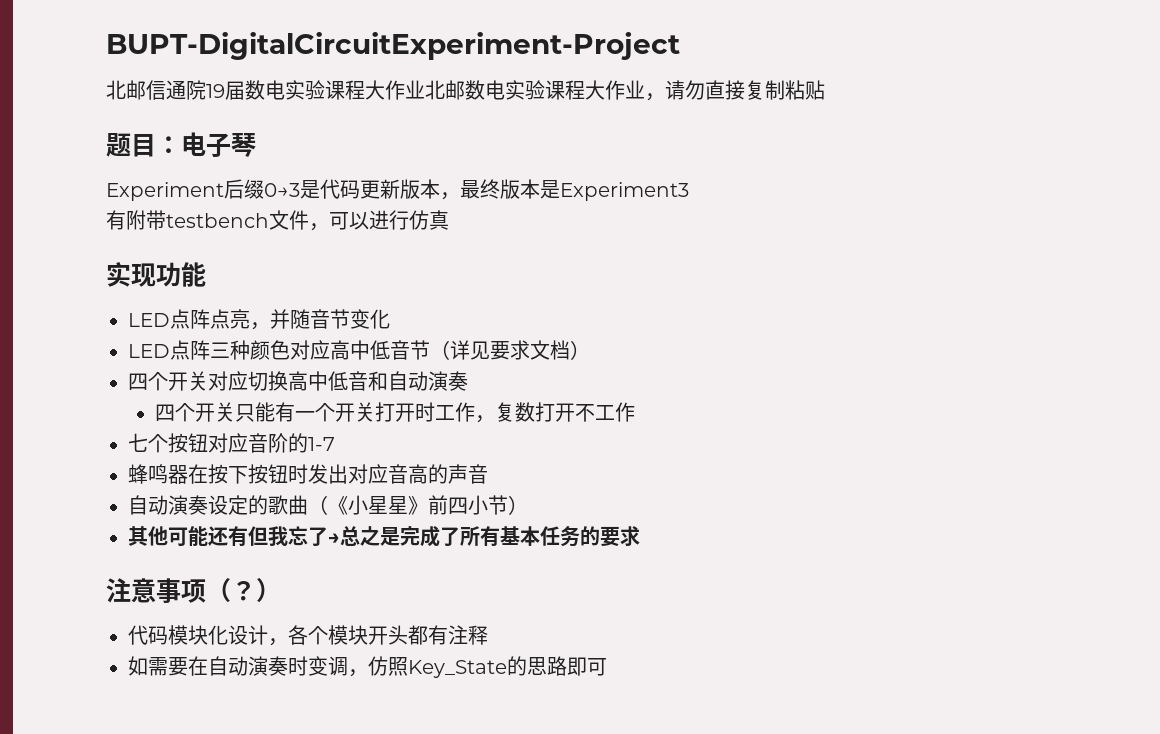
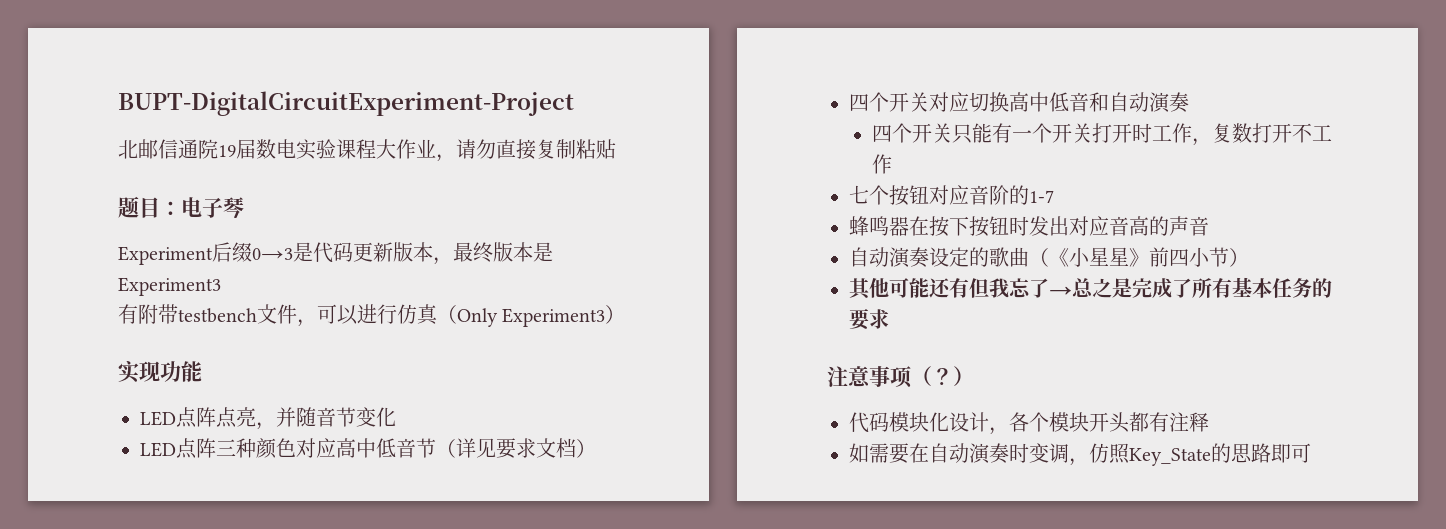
[425,80,645,100] 北邮数电实验课程大作业 -> (436, 148) none
(449, 220) none -> [437,305,626,327] （Only Experiment3）

